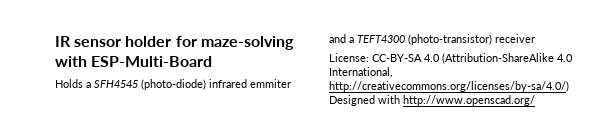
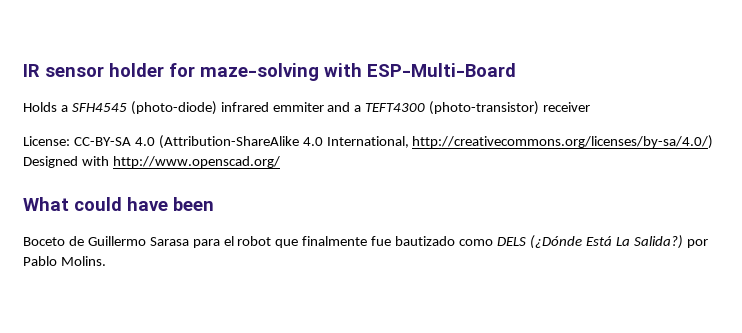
(535, 100) none -> [23,197,214,211] [23,235,708,249] [23,256,106,266] // What could have been // Boceto de Guillermo Sarasa para el robot que finalmente fue bautizado como DELS (¿Dónde Está La Salida?) por Pablo Molins.

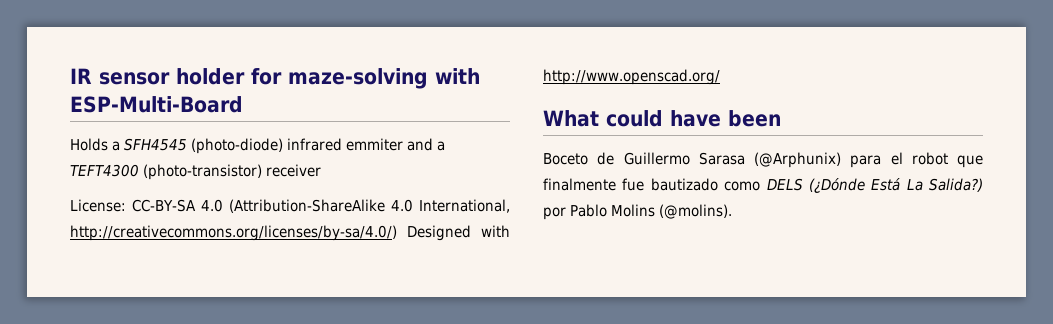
(189, 241) none -> [754,152,841,168] (@Arphunix)
[60,256,106,266] Molins. -> [611,204,733,219] Molins (@molins).

